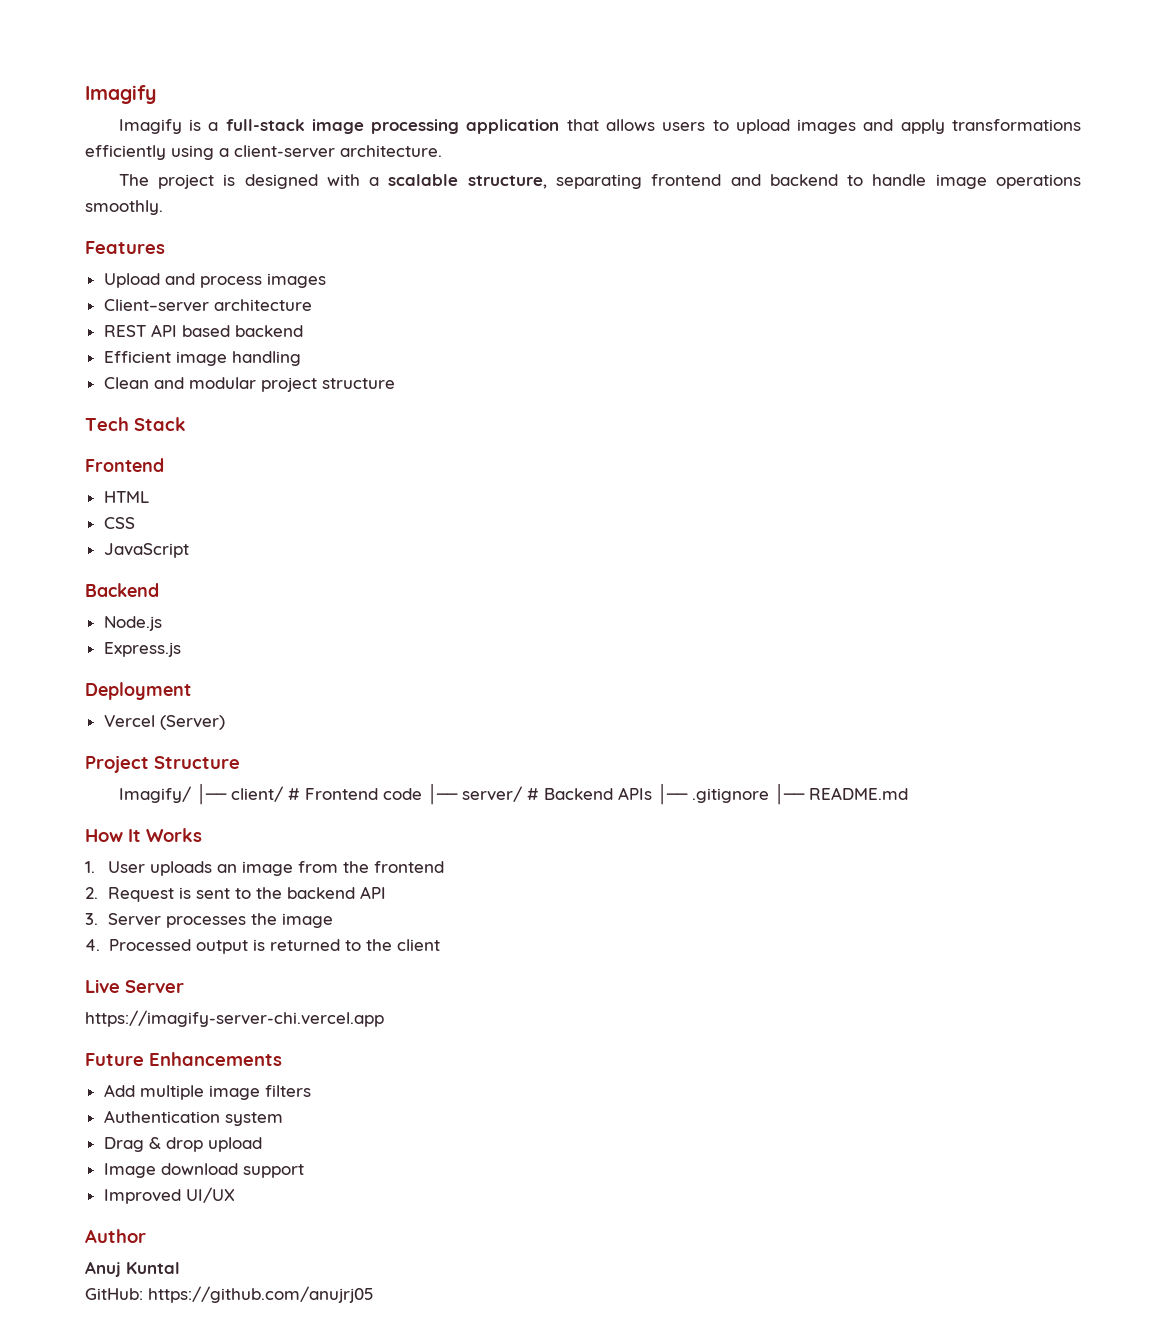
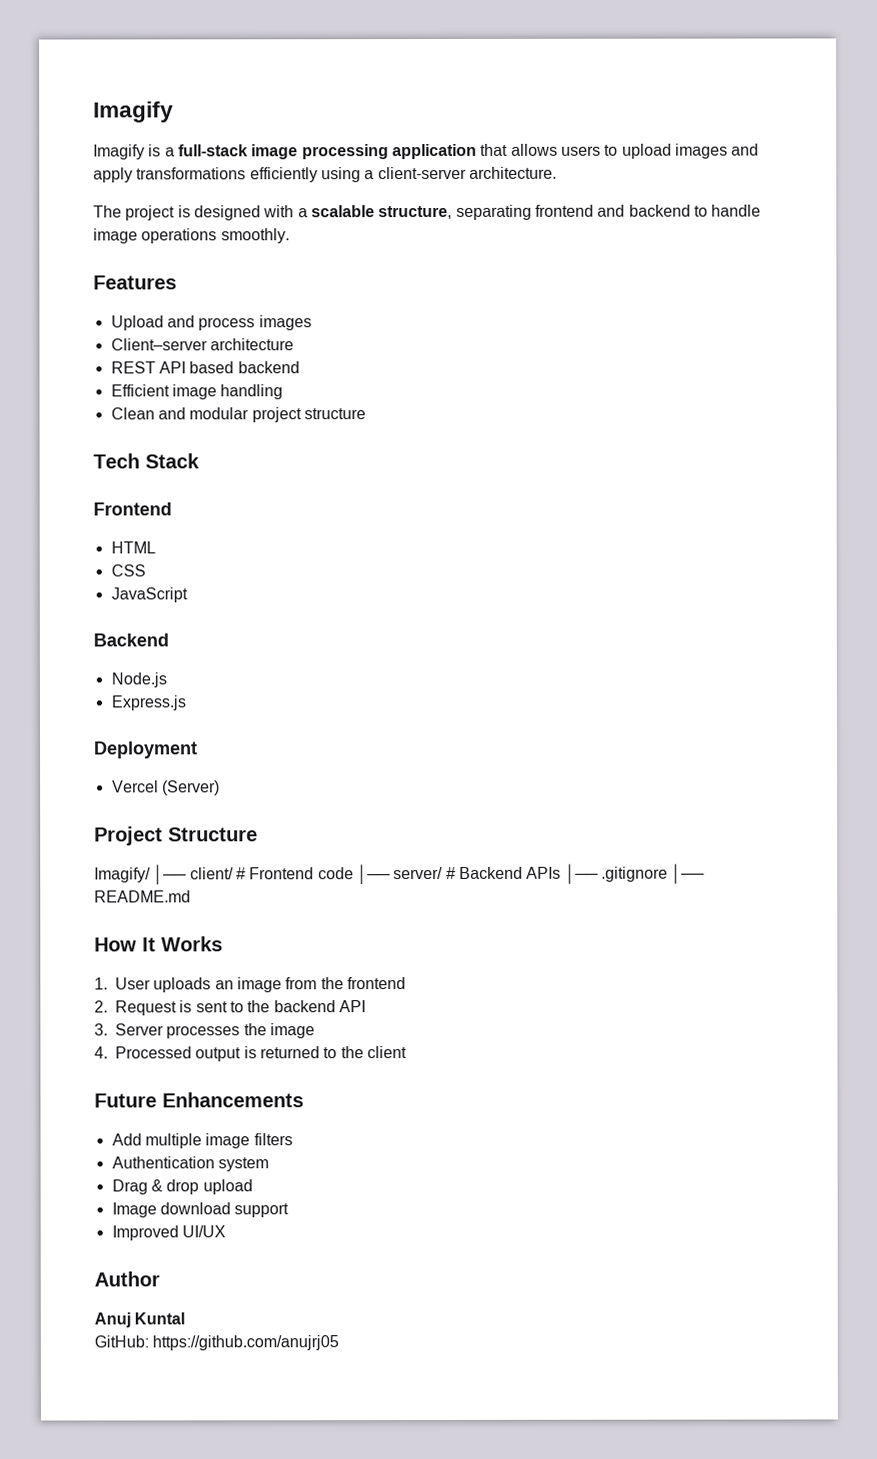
[85,979,184,993] [85,1010,384,1027] // Live Server // https://imagify-server-chi.vercel.app -> (407, 1052) none

